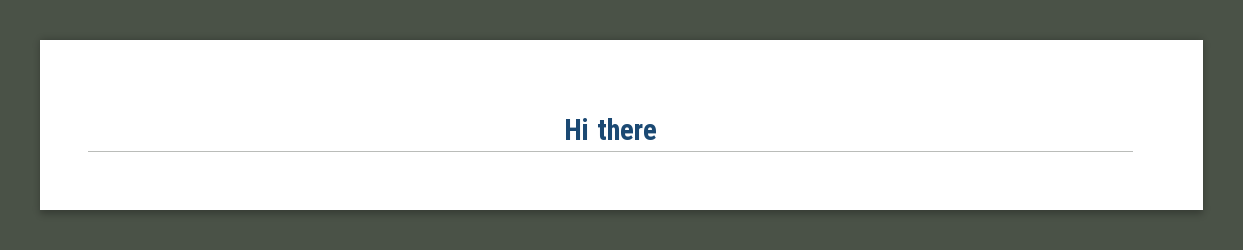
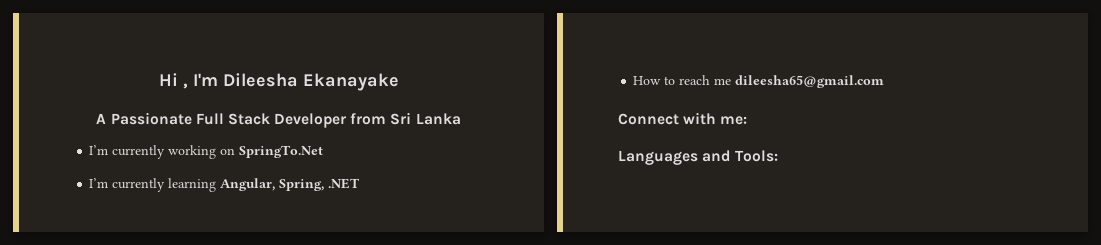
[596,118,657,140] there -> [182,73,399,91] [96,112,461,128] [89,145,324,159] [89,178,361,192] [633,75,885,88] [618,112,748,125] [618,150,779,165] , I'm Dileesha Ekanayake // A Passionate Full Stack Developer from Sri Lanka // I’m currently working on SpringTo.Net // I’m currently learning Angular, Spring, .NET // How to reach me dileesha65@gmail.com // Connect with me: // Languages and Tools:

